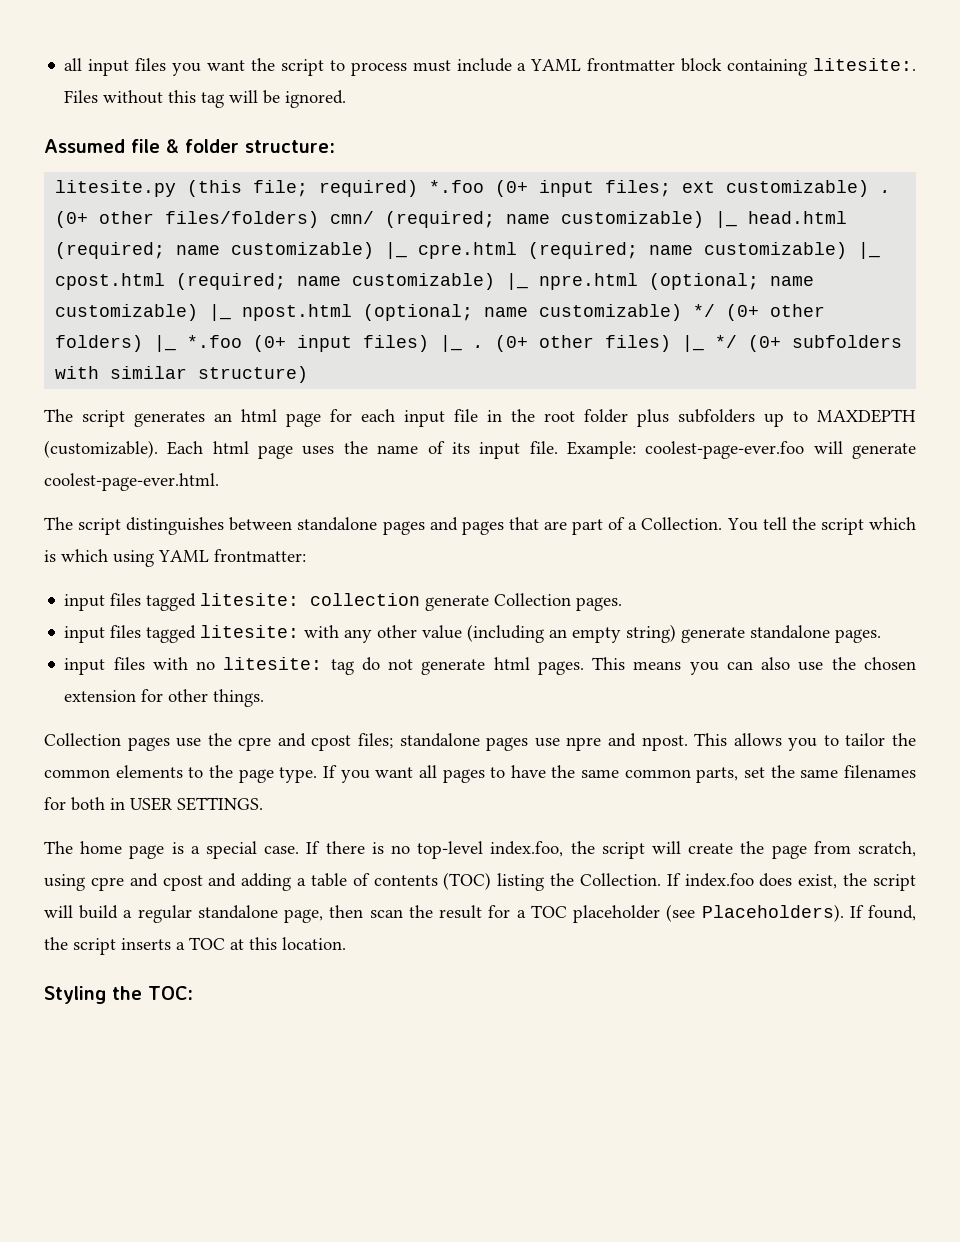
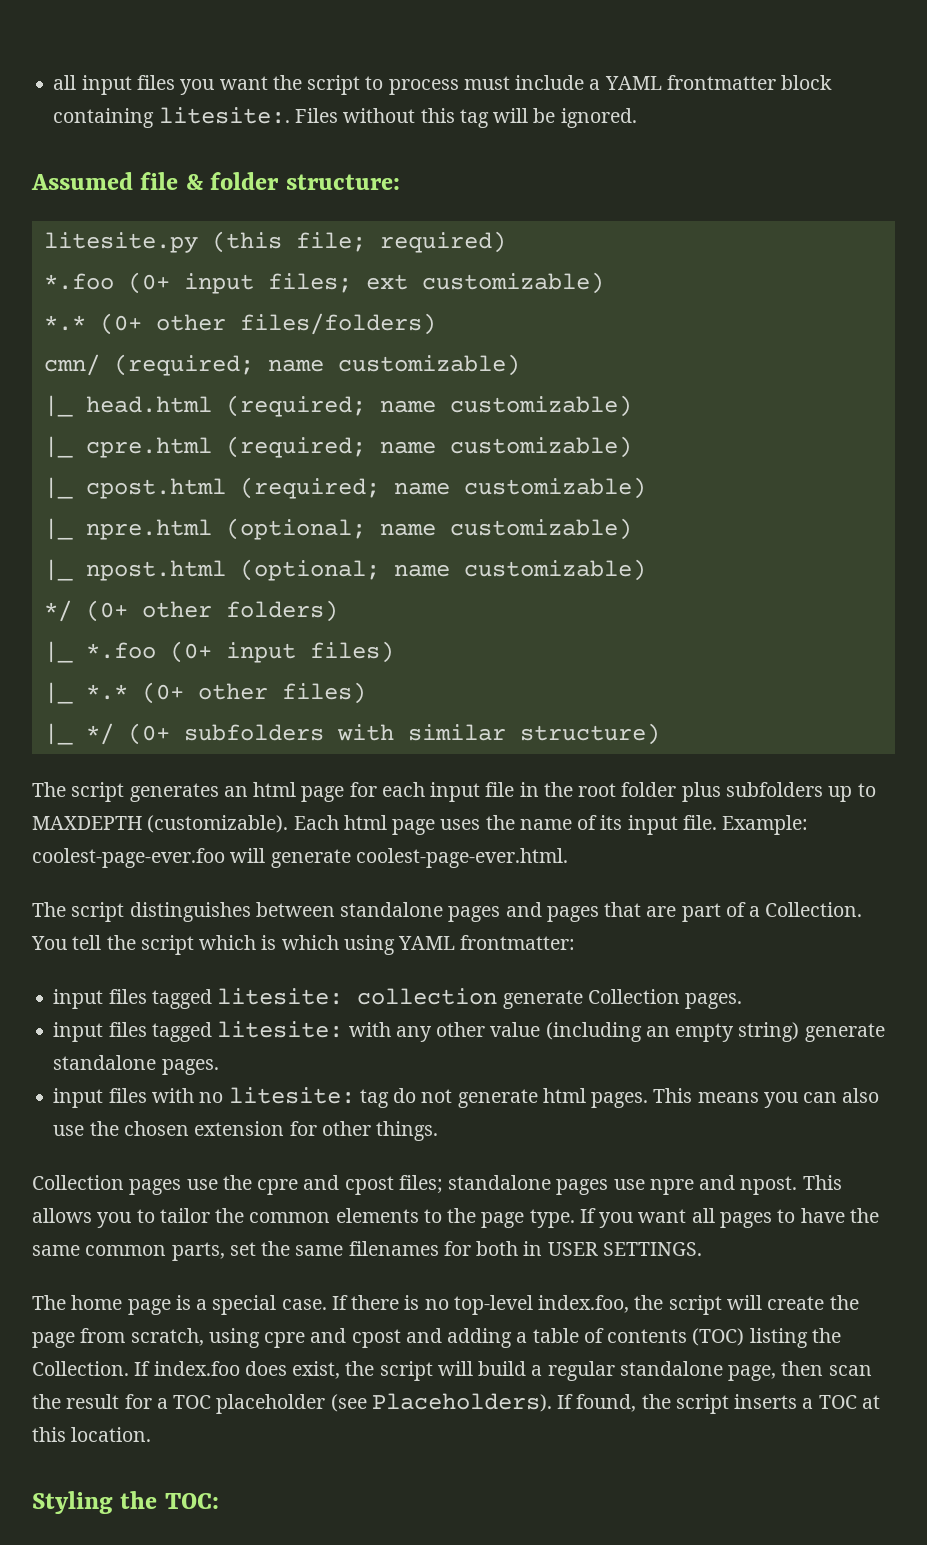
(419, 188) none -> (506, 242) //
[880,190,892,193] . -> [43,315,86,331] // *.*
(320, 219) none -> (436, 324) //
(705, 219) none -> (520, 365) //
(375, 250) none -> (632, 406) //
(848, 250) none -> (632, 447) //
(496, 281) none -> (646, 488) //
(199, 312) none -> (632, 529) //
(683, 312) none -> (646, 570) //
(144, 343) none -> (338, 611) //
[440,335,485,352] |_ . -> [43,682,128,704] // |_ *.*
(672, 343) none -> (366, 693) //

